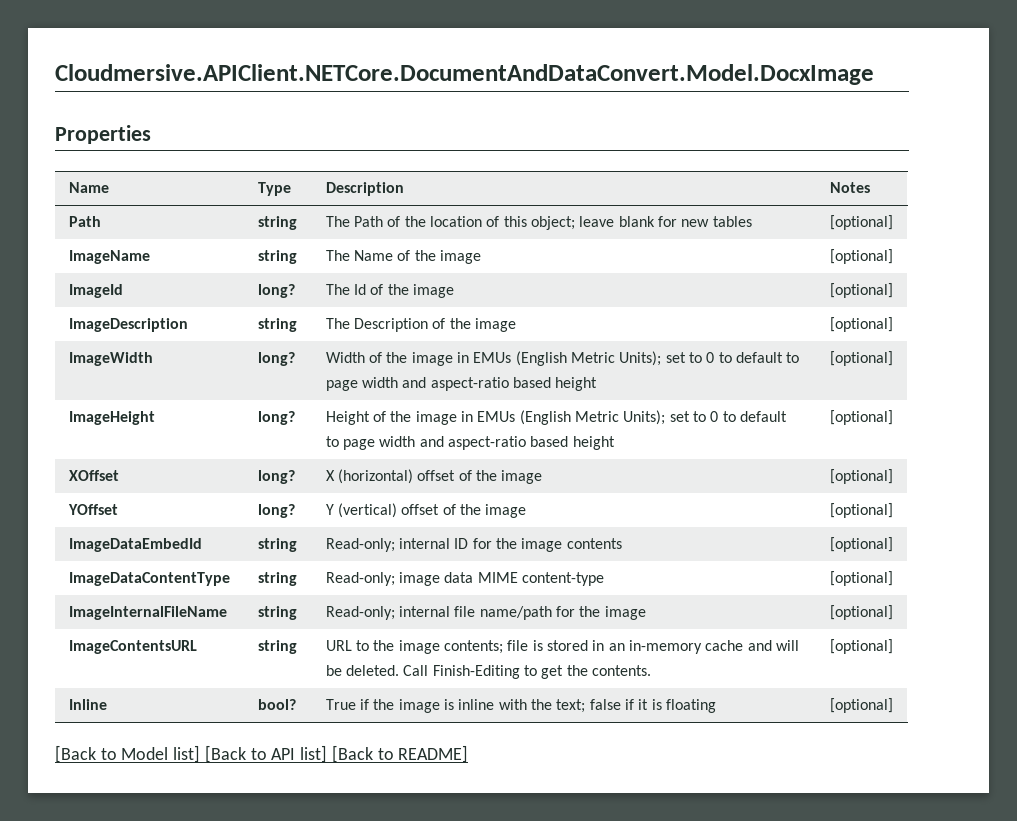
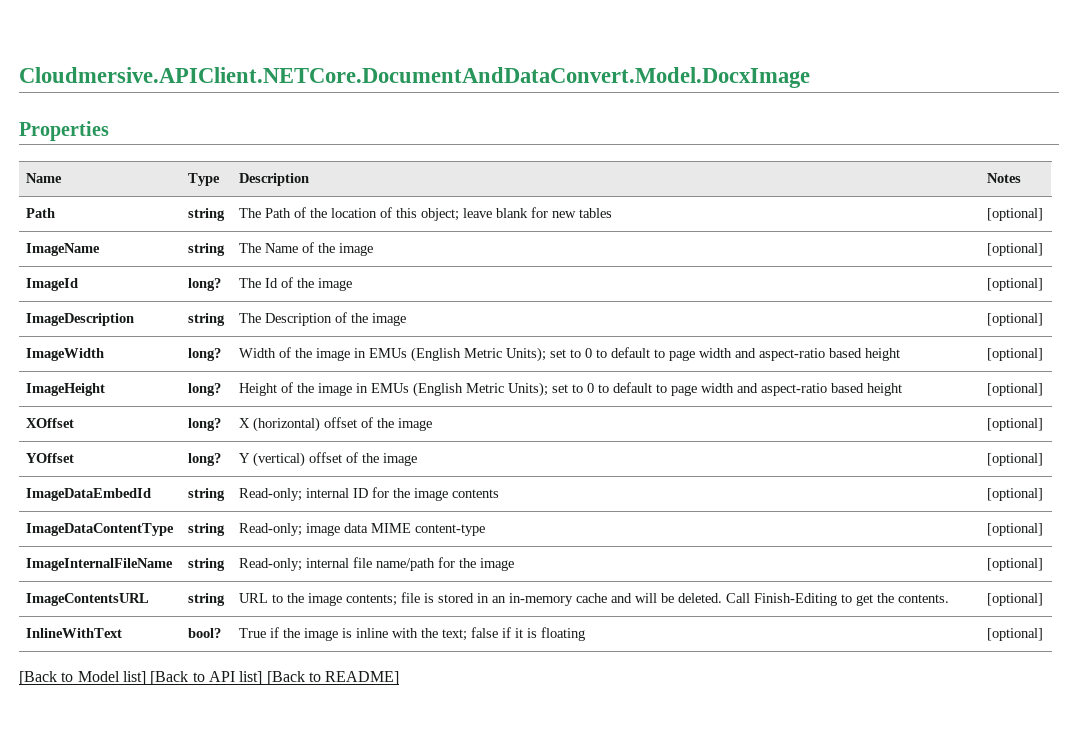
[68,699,107,710] Inline -> [26,628,123,638] InlineWithText

